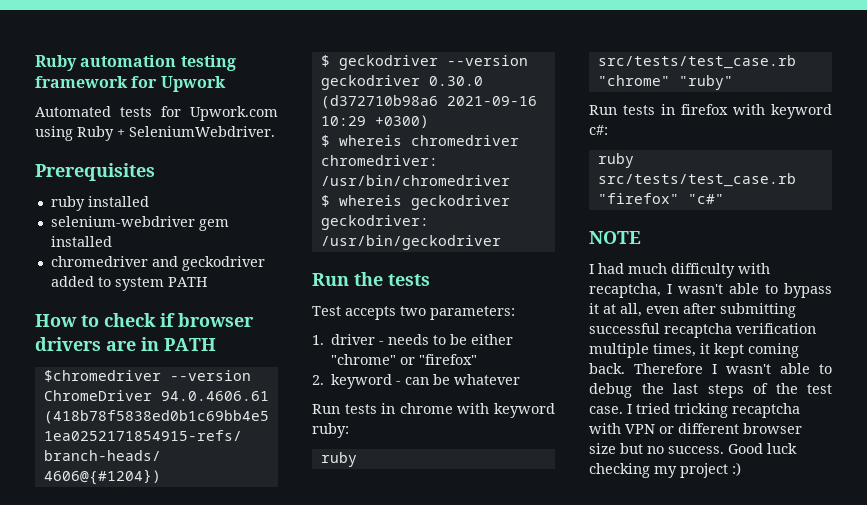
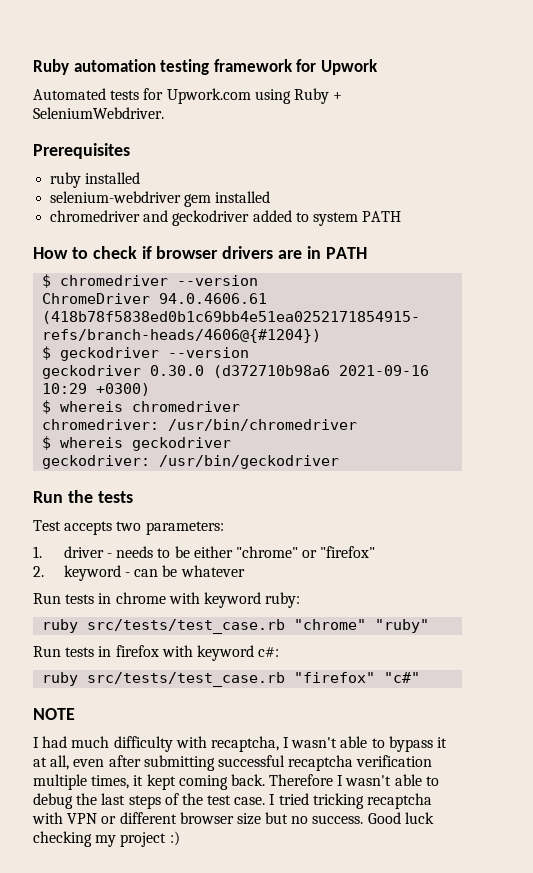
[43,370,161,382] $chromedriver -> [42,274,169,288] $ chromedriver

